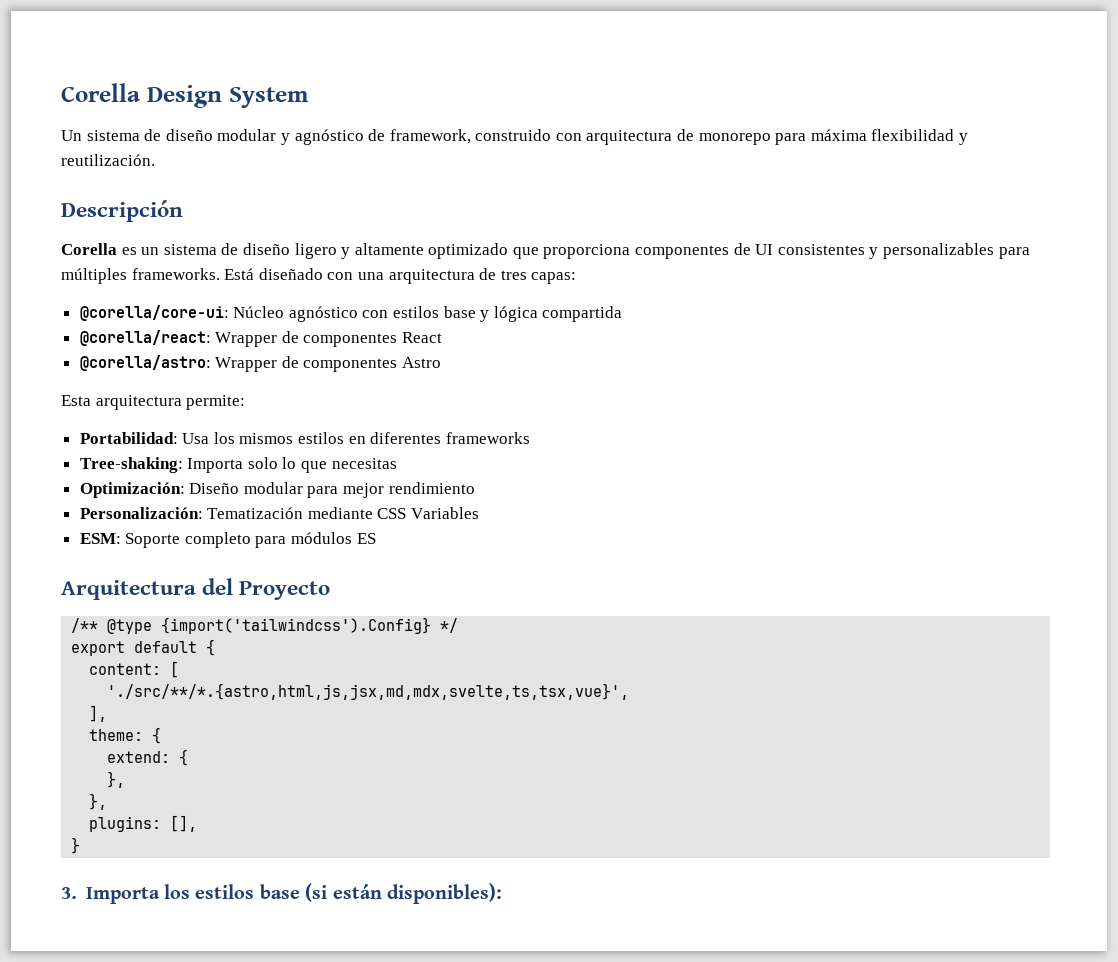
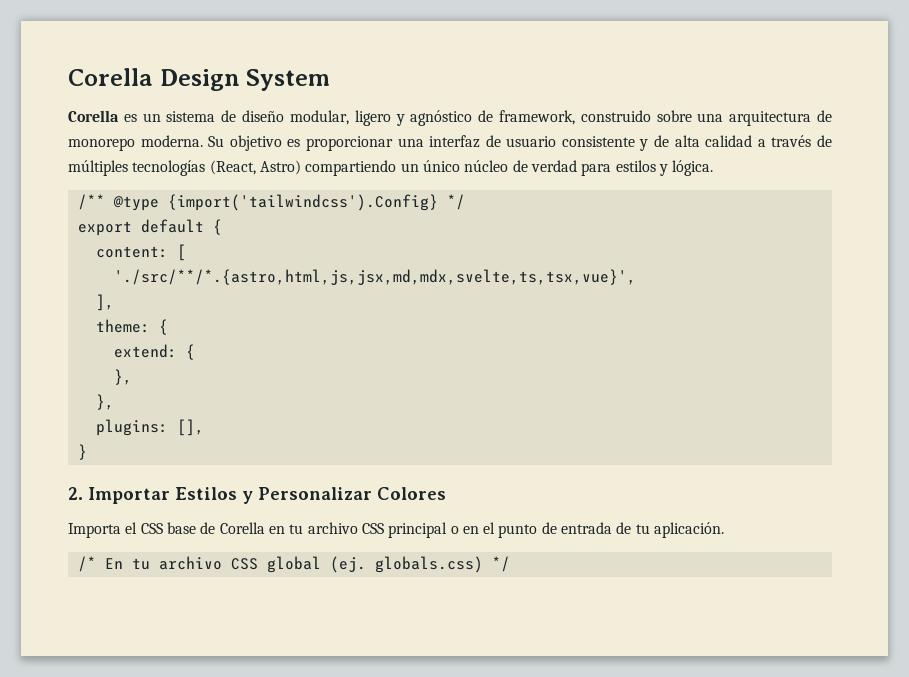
[61,129,969,145] [61,154,155,166] [61,200,183,222] // Un sistema de diseño modular y agnóstico de framework, construido con arquitectura de monorepo para máxima flexibilidad y reutilización. // Descripción -> (331, 80) none
(290, 249) none -> [289,110,349,125] modular,
[354,243,1030,259] [61,268,577,284] [79,305,623,322] [79,330,443,347] [79,355,442,372] [61,395,246,410] [79,432,530,444] [79,457,397,473] [79,482,475,498] [79,507,480,519] [79,532,376,548] [61,578,331,600] altamente optimizado que proporciona componentes de UI consistentes y personalizables para múltiples frameworks. Está diseñado con una arquitectura de tres capas: // @corella/core-ui: Núcleo agnóstico con estilos base y lógica compartida // @corella/react: Wrapper de componentes React // @corella/astro: Wrapper de componentes Astro // Esta arquitectura permite: // Portabilidad: Usa los mismos estilos en diferentes frameworks // Tree-shaking: Importa solo lo que necesitas // Optimización: Diseño modular para mejor rendimiento // Personalización: Tematización mediante CSS Variables // ESM: Soporte completo para módulos ES // Arquitectura del Proyecto -> [410,110,832,126] [68,135,833,151] [68,160,714,176] agnóstico de framework, construido sobre una arquitectura de monorepo moderna. Su objetivo es proporcionar una interfaz de usuario consistente y de alta calidad a través de múltiples tecnologías (React, Astro) compartiendo un único núcleo de verdad para estilos y lógica.
[61,883,502,904] 3. Importa los estilos base (si están disponibles): -> [68,487,446,504] [68,522,725,538] [77,556,510,573] 2. Importar Estilos y Personalizar Colores // Importa el CSS base de Corella en tu archivo CSS principal o en el punto de entrada de tu aplicación. // /* En tu archivo CSS global (ej. globals.css) */

